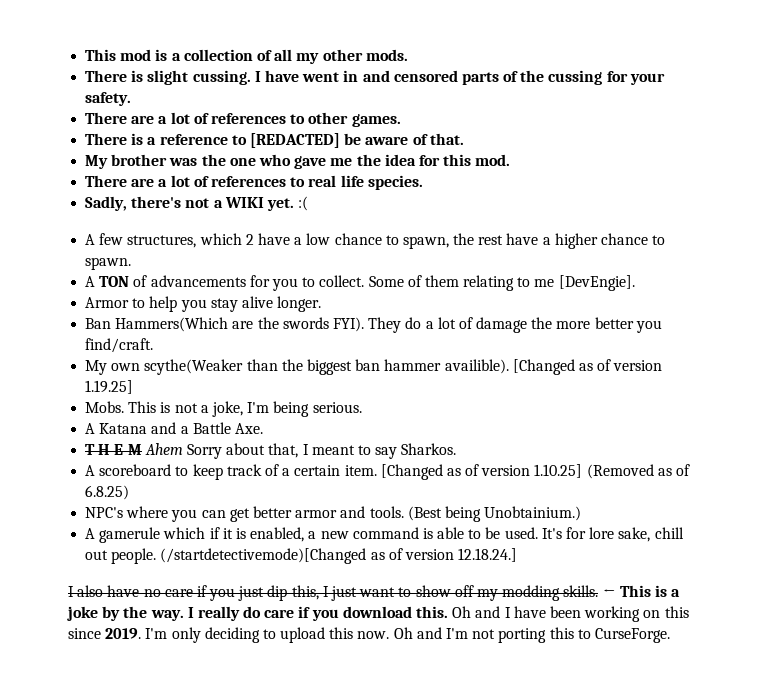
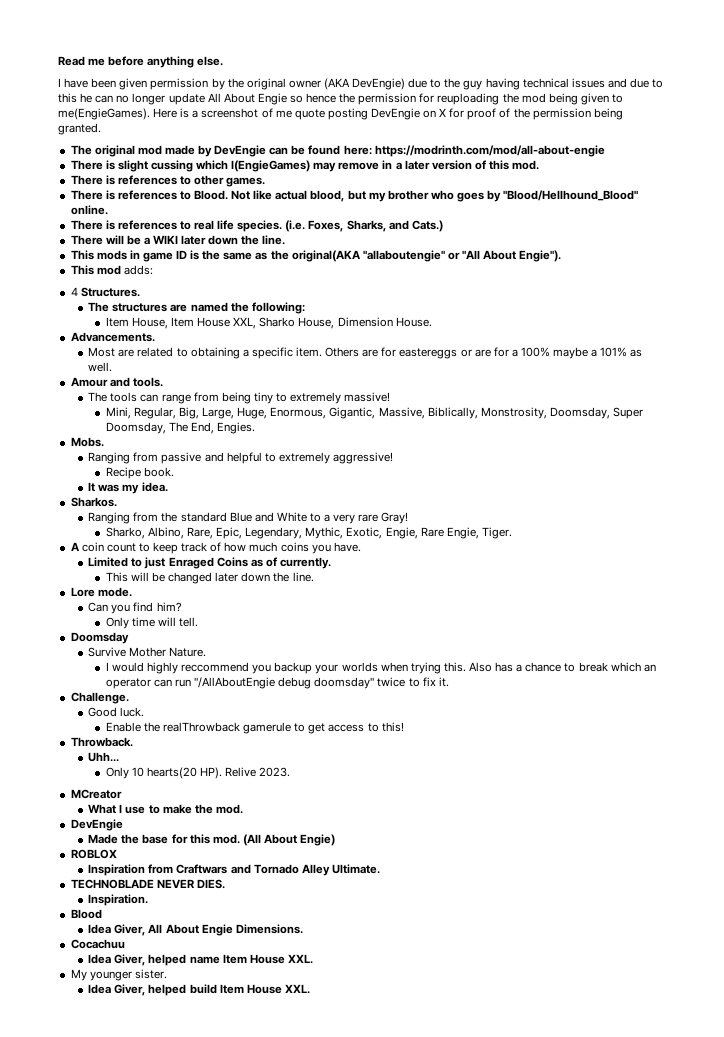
[85,49,408,64] [85,70,665,85] [85,92,132,106] [85,112,209,124] This mod is a collection of all my other mods. // There is slight cussing. I have went in and censored parts of the cussing for your safety. // There are a lot of -> [58,56,224,68] [58,78,664,90] [58,93,623,105] [58,108,623,120] [58,123,101,135] [70,145,605,157] [70,160,540,172] [70,175,115,185] Read me before anything else. // I have been given permission by the original owner (AKA DevEngie) due to the guy having technical issues and due to this he can no longer update All About Engie so hence the permission for reuploading the mod being given to me(EngieGames). Here is a screenshot of me quote posting DevEngie on X for proof of the permission being granted. // The original mod made by DevEngie can be found here: https://modrinth.com/mod/all-about-engie // There is slight cussing which I(EngieGames) may remove in a later version of this mod. // There is
[147,133,464,148] [85,154,511,169] [85,175,209,187] a reference to [REDACTED] be aware of that. // My brother was the one who gave me the idea for this mod. // There are a lot of -> [117,190,639,202] [70,205,108,215] [70,220,115,230] references to Blood. Not like actual blood, but my brother who goes by "Blood/Hellhound_Blood" online. // There is
[85,196,309,211] [85,233,666,249] [85,257,132,270] [85,275,635,291] [85,296,322,312] [85,317,662,333] [85,338,154,353] [85,359,663,375] [85,380,134,394] [85,401,362,417] [85,422,263,434] [85,443,457,459] [85,464,691,480] [85,485,130,500] [85,506,582,522] [85,527,684,543] [85,548,518,564] [68,585,681,601] [67,606,689,622] [68,627,670,643] // Sadly, there's not a WIKI yet. :( // A few structures, which 2 have a low chance to spawn, the rest have a higher chance to spawn. // A TON of advancements for you to collect. Some of them relating to me [DevEngie]. // Armor to help you stay alive longer. // Ban Hammers(Which are the swords FYI). They do a lot of damage the more better you find/craft. // My own scythe(Weaker than the biggest ban hammer availible). [Changed as of version 1.19.25] // Mobs. This is not a joke, I'm being serious. // A Katana and a Battle Axe. // T H E M Ahem Sorry about that, I meant to say Sharkos. // A scoreboard to keep track of a certain item. [Changed as of version 1.10.25] (Removed as of 6.8.25) // NPC's where you can get better armor and tools. (Best being Unobtainium.) // A gamerule which if it is enabled, a new command is able to be used. It's for lore sake, chill out people. (/startdetectivemode)[Changed as of version 12.18.24.] // I also have no care if you just dip this, I just want to show off my modding skills. ← This is a joke by the way. I really do care if you download this. Oh and I have been working on this since 2019. I'm only deciding to upload this now. Oh and I'm not porting this to CurseForge. -> [285,220,443,232] [70,235,286,245] [70,250,562,262] [70,265,153,275] [70,287,140,297] [88,302,305,314] [105,317,432,329] [70,332,155,342] [88,347,643,359] [88,362,113,372] [70,377,163,387] [88,392,391,404] [105,407,643,419] [105,422,256,434] [70,437,104,447] [88,452,393,464] [105,467,174,479] [88,482,168,494] [70,497,117,507] [88,512,409,524] [105,527,512,539] [70,542,361,554] [88,557,331,569] [105,572,314,584] [70,587,132,597] [88,602,182,614] [105,617,199,629] [70,632,129,644] [88,647,207,657] [105,662,656,674] [105,677,449,689] [70,692,129,704] [88,707,145,717] [105,722,404,734] [70,737,133,747] [88,752,120,762] [105,767,291,779] [70,789,122,799] [88,804,243,814] [70,819,123,831] [88,834,336,846] [70,849,117,859] [88,864,380,876] [70,879,225,889] [88,894,149,906] [70,909,102,919] [88,924,303,936] [70,939,125,949] [88,954,313,966] [70,969,167,981] [88,984,310,996] (i.e. Foxes, Sharks, and Cats.) // There will be a WIKI later down the line. // This mods in game ID is the same as the original(AKA "allaboutengie" or "All About Engie"). // This mod adds: // 4 Structures. // The structures are named the following: // Item House, Item House XXL, Sharko House, Dimension House. // Advancements. // Most are related to obtaining a specific item. Others are for eastereggs or are for a 100% maybe a 101% as well. // Amour and tools. // The tools can range from being tiny to extremely massive! // Mini, Regular, Big, Large, Huge, Enormous, Gigantic, Massive, Biblically, Monstrosity, Doomsday, Super Doomsday, The End, Engies. // Mobs. // Ranging from passive and helpful to extremely aggressive! // Recipe book. // It was my idea. // Sharkos. // Ranging from the standard Blue and White to a very rare Gray! // Sharko, Albino, Rare, Epic, Legendary, Mythic, Exotic, Engie, Rare Engie, Tiger. // A coin count to keep track of how much coins you have. // Limited to just Enraged Coins as of currently. // This will be changed later down the line. // Lore mode. // Can you find him? // Only time will tell. // Doomsday // Survive Mother Nature. // I would highly reccommend you backup your worlds when trying this. Also has a chance to break which an operator can run "/AllAboutEngie debug doomsday" twice to fix it. // Challenge. // Good luck. // Enable the realThrowback gamerule to get access to this! // Throwback. // Uhh... // Only 10 hearts(20 HP). Relive 2023. // MCreator // What I use to make the mod. // DevEngie // Made the base for this mod. (All About Engie) // ROBLOX // Inspiration from Craftwars and Tornado Alley Ultimate. // TECHNOBLADE NEVER DIES. // Inspiration. // Blood // Idea Giver, All About Engie Dimensions. // Cocachuu // Idea Giver, helped name Item House XXL. // My younger sister. // Idea Giver, helped build Item House XXL.

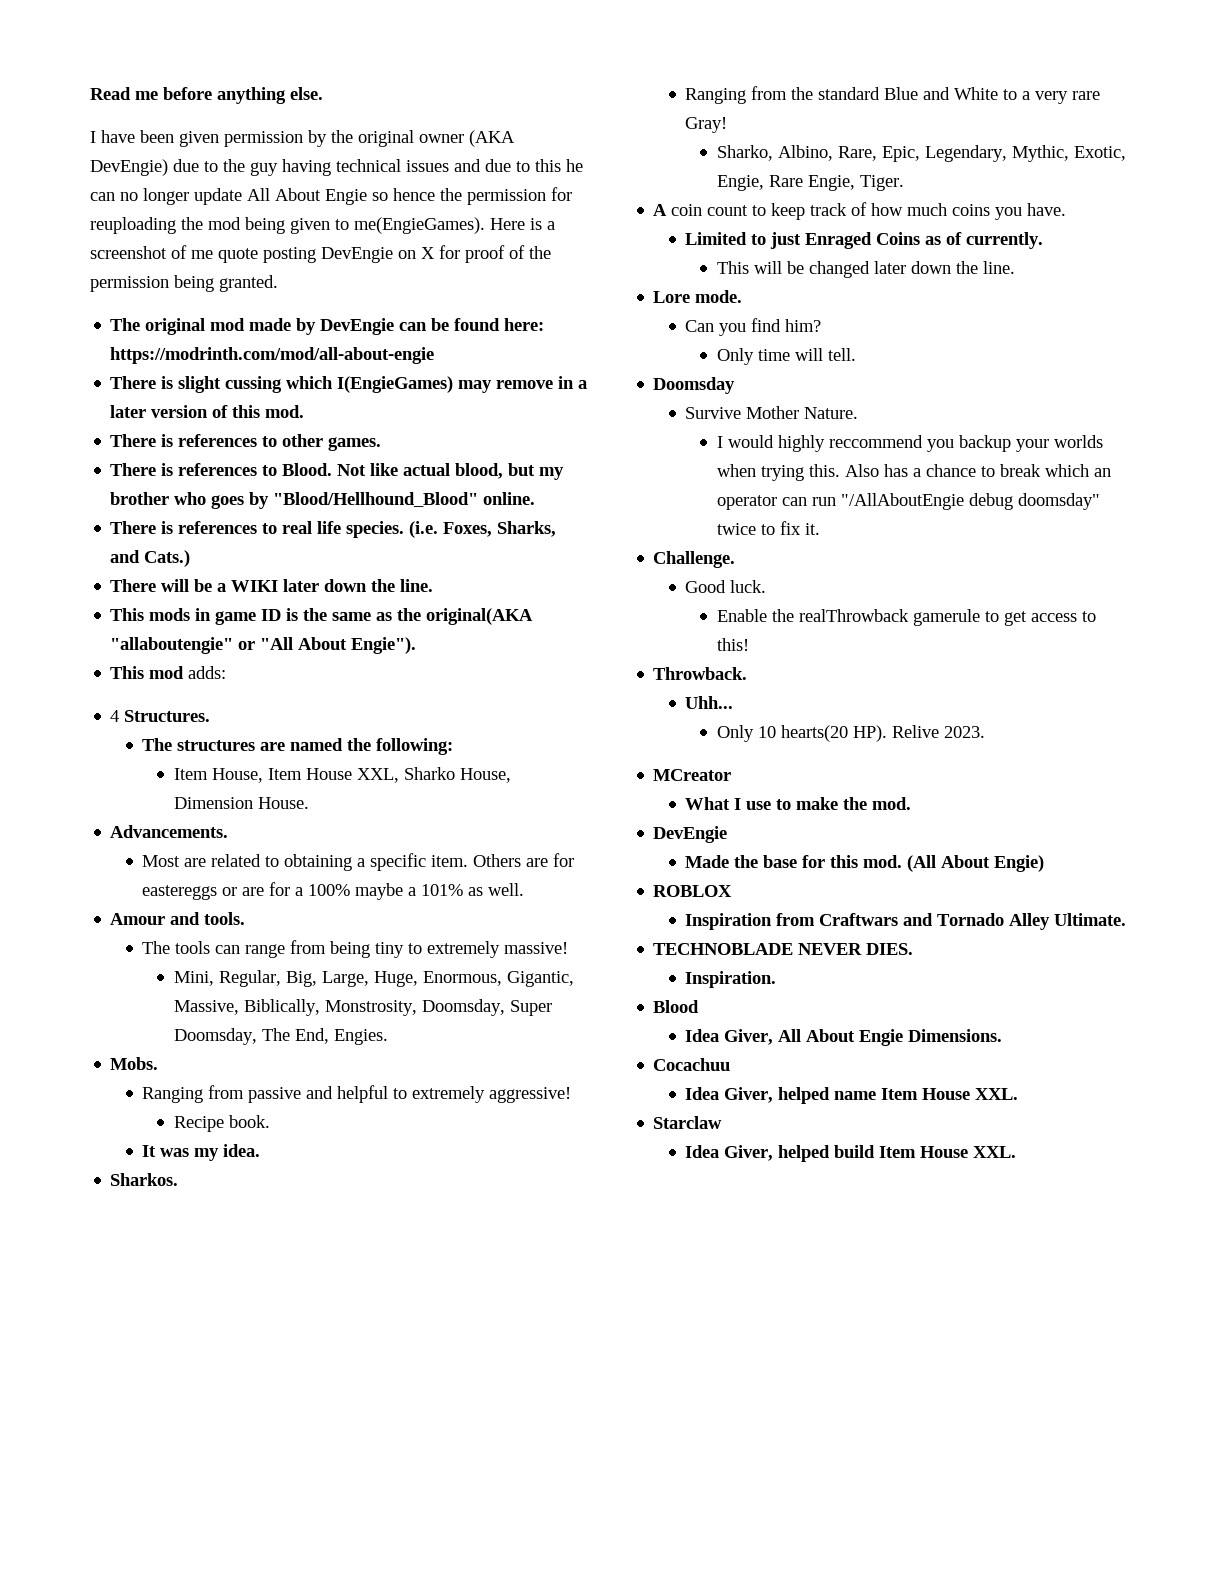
[70,969,167,981] My younger sister. -> [653,1116,723,1129] Starclaw

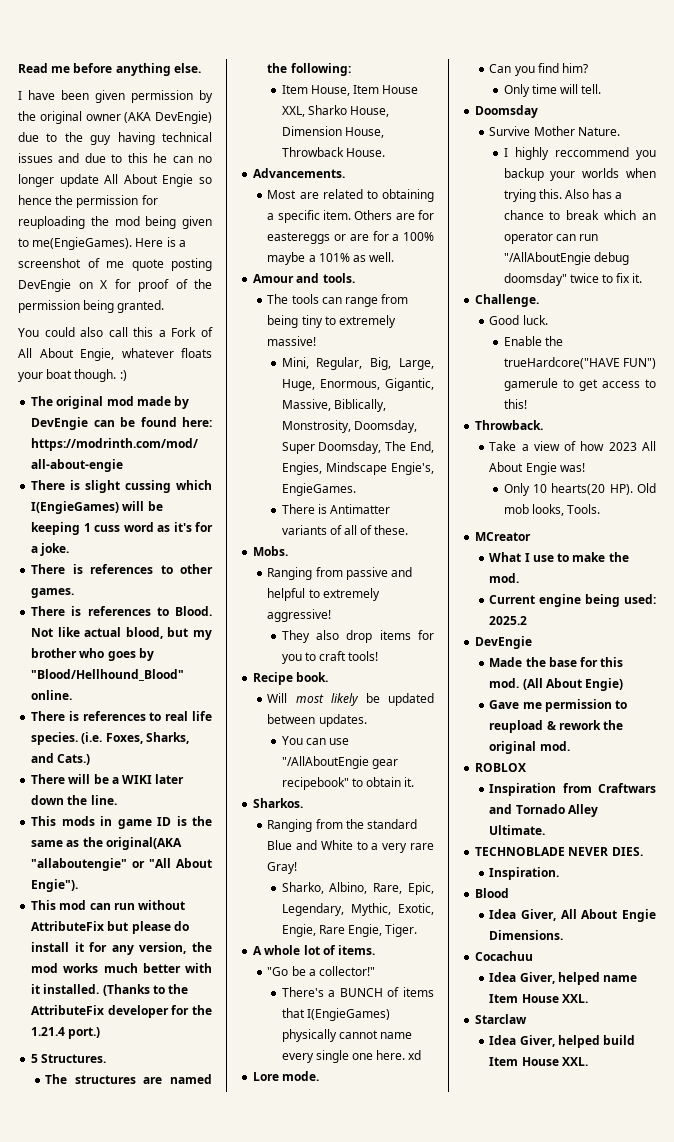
(278, 283) none -> [18,327,214,337] [18,348,212,361] [18,369,127,382] // You could also call this a Fork of All About Engie, whatever floats your boat though. :)
[458,376,588,393] [110,405,305,418] may remove in a later version of this mod. -> [122,501,163,511] [31,522,214,535] [31,543,70,556] will be keeping 1 cuss word as it's for a joke.
[188,666,227,679] [110,710,120,722] adds: // 4 -> [89,900,186,910] [31,921,189,934] [31,942,212,955] [31,963,212,973] [31,984,189,996] [31,1005,212,1018] [31,1027,101,1039] [31,1054,39,1063] can run without AttributeFix but please do install it for any version, the mod works much better with it installed. (Thanks to the AttributeFix developer for the 1.21.4 port.) // 5
(253, 803) none -> [344,127,384,138] [281,147,344,157] House, Throwback
[333,1029,388,1045] Engies. -> [281,462,434,475] [281,483,356,496] [281,504,390,514] [281,525,409,535] Engies, Mindscape Engie's, EngieGames. // There is Antimatter variants of all of these.
[173,1115,270,1132] [142,1144,261,1161] Recipe book. // It was my idea. -> [281,630,434,643] [281,651,379,664] [253,672,329,685] [267,693,434,706] [267,714,367,727] [281,736,349,745] [281,756,398,769] [281,777,415,790] They also drop items for you to craft tools! // Recipe book. // Will most likely be updated between updates. // You can use "/AllAboutEngie gear recipebook" to obtain it.
[671,202,1067,220] [685,232,1044,249] [716,261,1015,278] coin count to keep track of how much coins you have. // Limited to just Enraged Coins as of currently. // This will be changed later down the line. -> [264,945,376,955] [267,966,376,976] [281,987,434,997] [281,1008,390,1021] [281,1029,412,1042] [281,1050,422,1063] whole lot of items. // "Go be a collector!" // There's a BUNCH of items that I(EngieGames) physically cannot name every single one here. xd
[727,435,774,448] would -> (508, 152) none
[798,609,909,622] realThrowback -> [503,357,656,369] trueHardcore("HAVE FUN")
[685,696,734,709] Uhh... -> [489,441,656,451] [489,462,585,475] Take a view of how 2023 All About Engie was!
[891,725,985,738] Relive 2023. -> [637,483,656,493] [503,504,600,516] Old mob looks, Tools.
(912, 803) none -> [489,594,656,607] [489,616,528,625] // Current engine being used: 2025.2
(1045, 863) none -> [489,699,628,712] [489,720,624,733] [489,741,570,754] // Gave me permission to reupload & rework the original mod.

